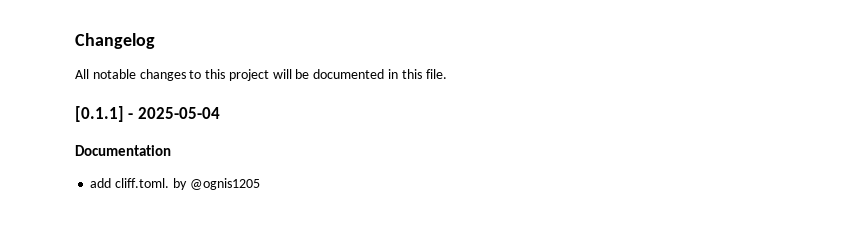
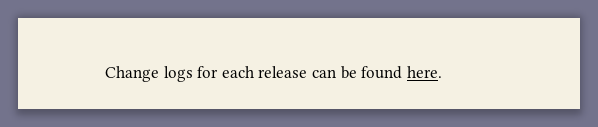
[75,33,155,49] [75,69,447,81] [75,106,220,122] [75,145,171,156] [90,178,260,190] Changelog // All notable changes to this project will be documented in this file. // [0.1.1] - 2025-05-04 // Documentation // add cliff.toml. by @ognis1205 -> [105,66,442,82] Change logs for each release can be found here.

